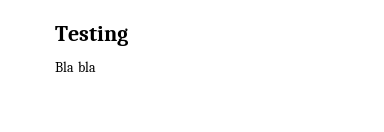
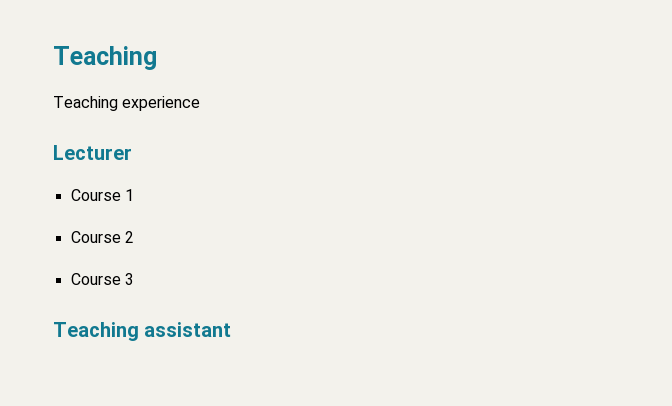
[55,26,128,46] [55,61,96,72] Testing // Bla bla -> [53,46,157,70] [53,96,201,111] [53,145,132,160] [70,189,134,201] [70,231,134,243] [70,273,134,285] [53,322,232,341] Teaching // Teaching experience // Lecturer // Course 1 // Course 2 // Course 3 // Teaching assistant

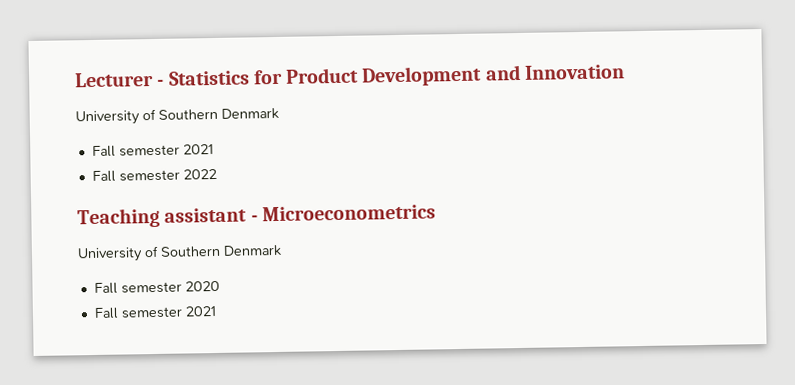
[53,46,157,70] [53,96,201,111] [53,145,132,160] [70,189,134,201] [70,231,134,243] [70,273,134,285] [53,322,232,341] Teaching // Teaching experience // Lecturer // Course 1 // Course 2 // Course 3 // Teaching assistant -> [75,64,625,88] [75,107,279,126] [91,144,214,158] [91,168,217,183] [77,204,436,229] [77,244,282,263] [93,280,220,294] [93,305,217,319] Lecturer - Statistics for Product Development and Innovation // University of Southern Denmark // Fall semester 2021 // Fall semester 2022 // Teaching assistant - Microeconometrics // University of Southern Denmark // Fall semester 2020 // Fall semester 2021

